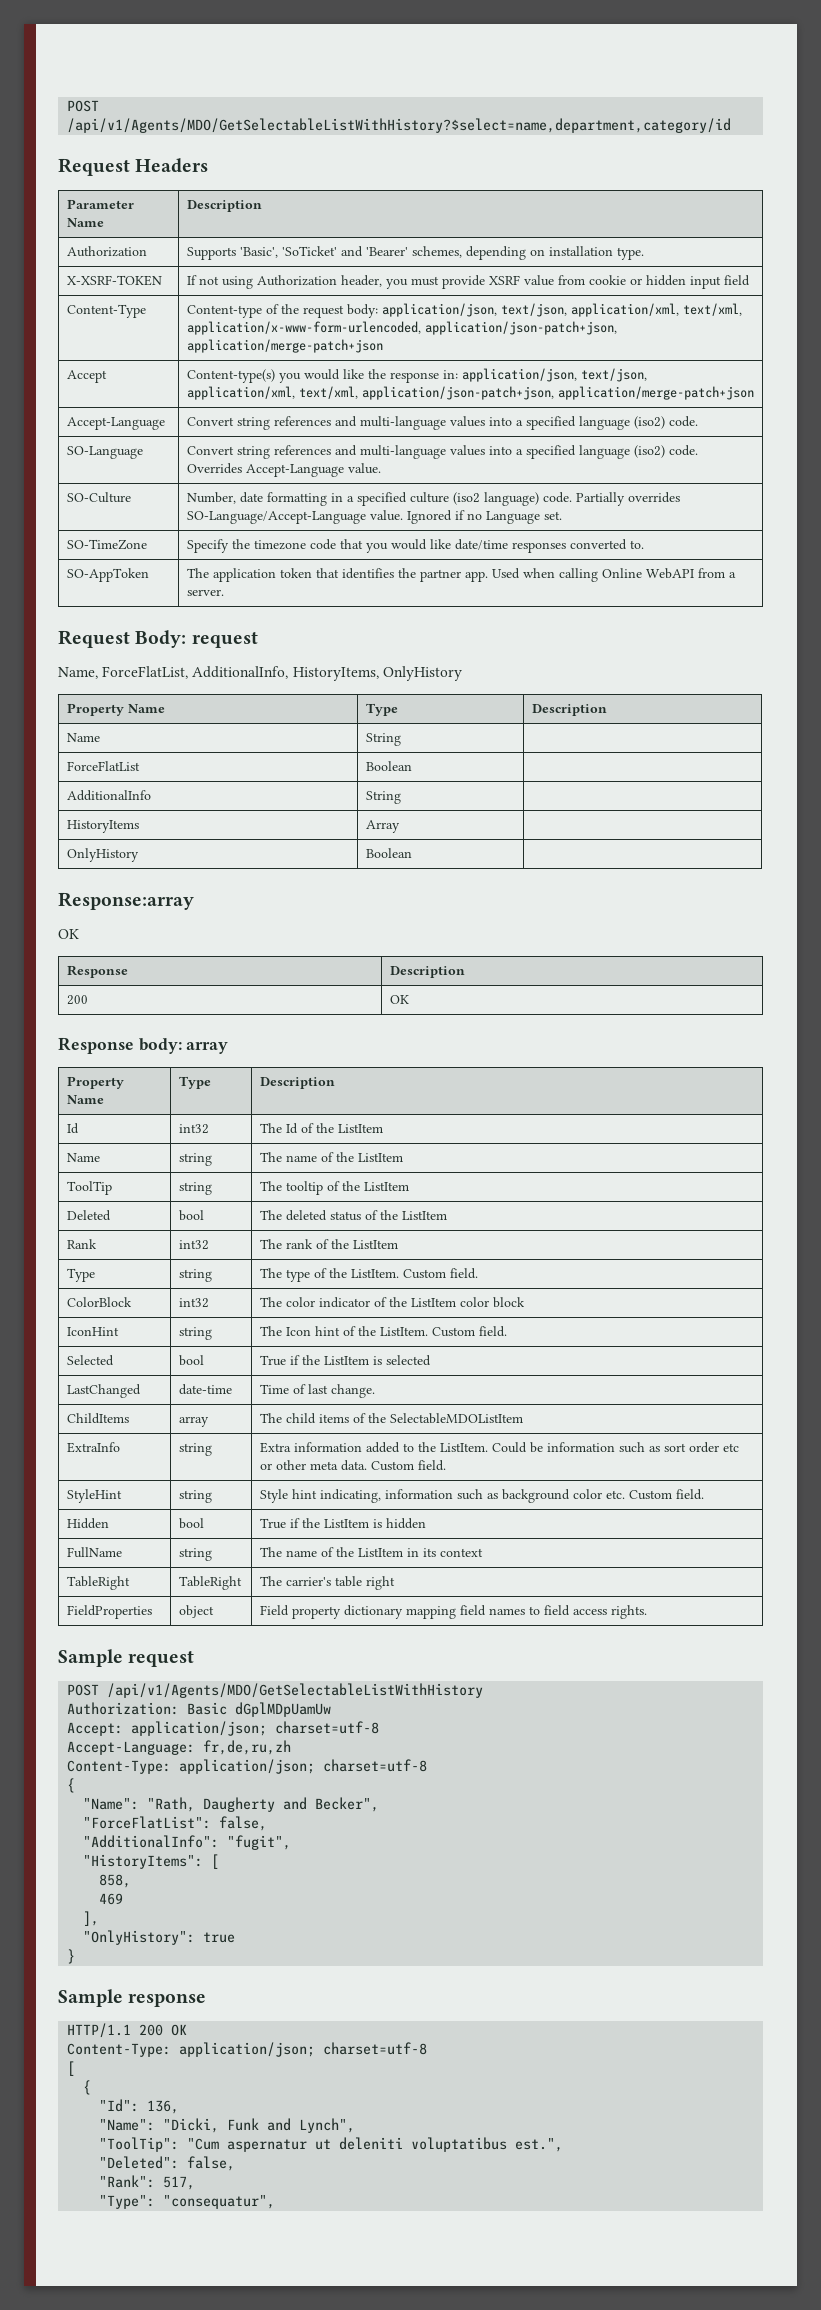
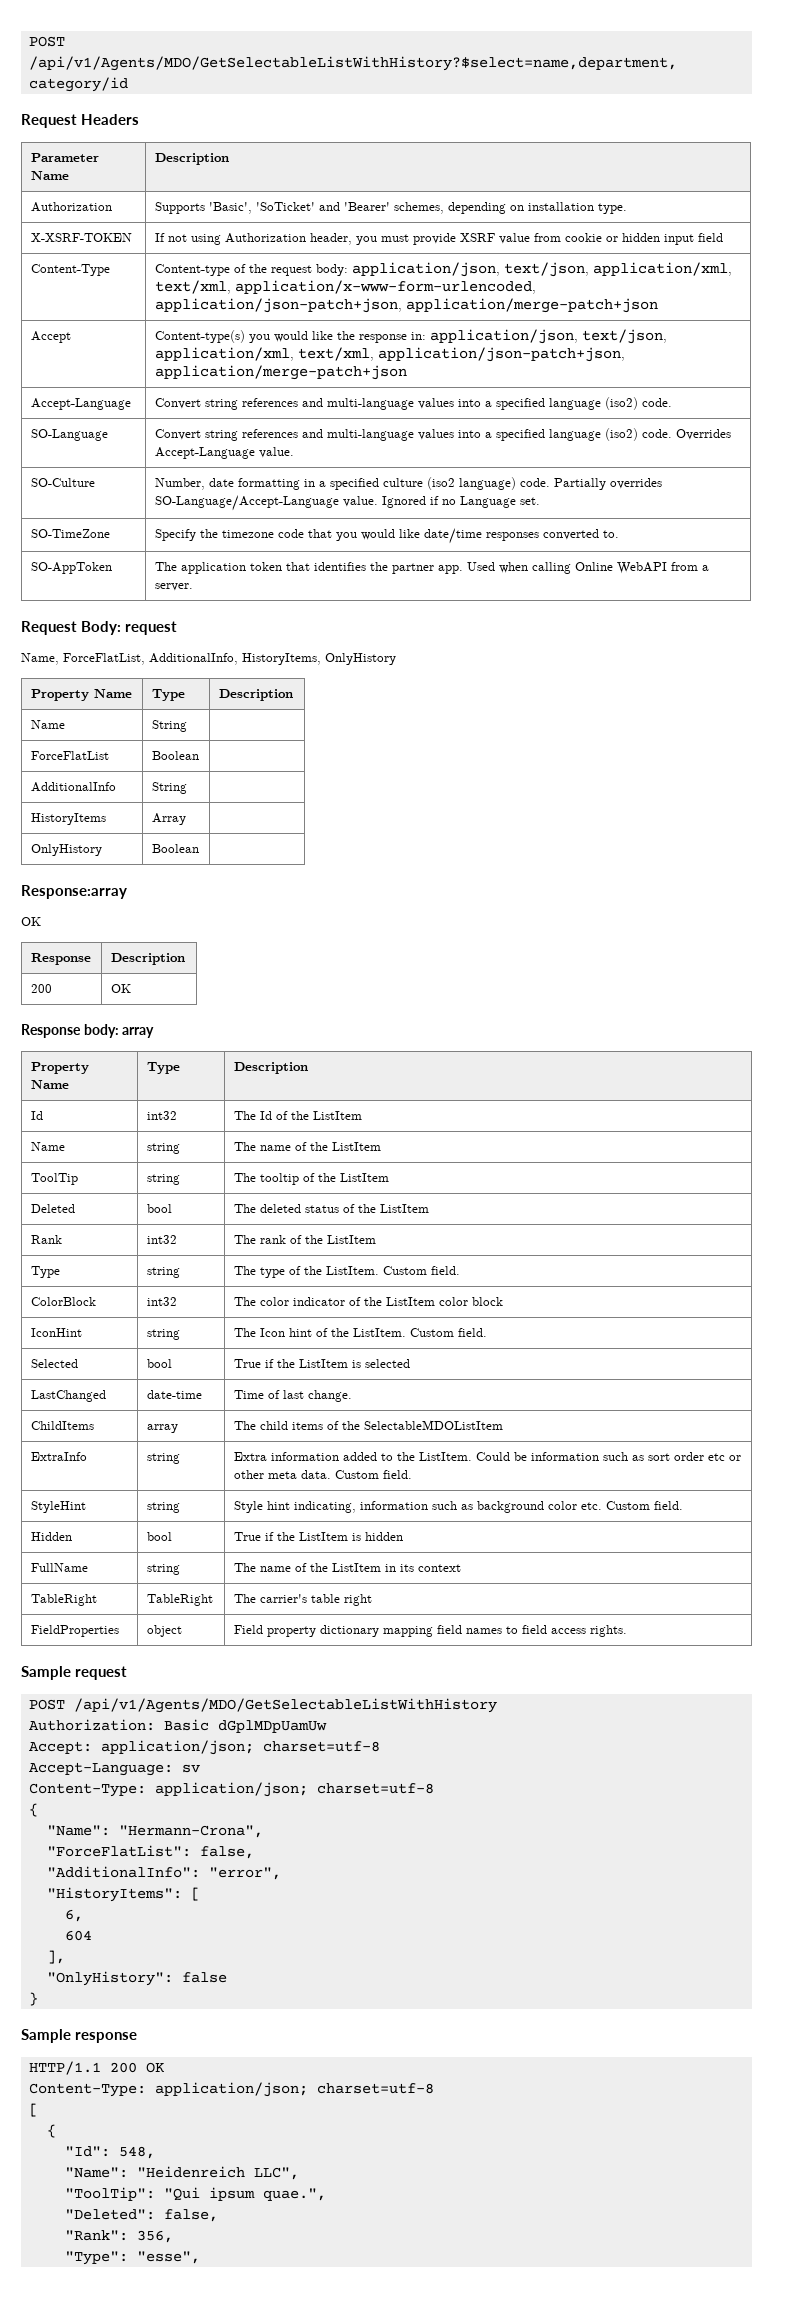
[203,1740,292,1755] fr,de,ru,zh -> [181,1764,200,1773] sv
[147,1797,380,1812] "Rath, Daugherty and Becker", -> [118,1825,263,1838] "Hermann-Crona",
[227,1835,292,1850] "fugit", -> [208,1867,281,1880] "error",
[99,1874,132,1888] [99,1893,124,1905] 858, // 469 -> [64,1909,83,1922] [64,1930,92,1941] 6, // 604
[203,1932,236,1943] true -> [181,1972,227,1983] false
[147,2100,180,2114] [99,2118,356,2133] [99,2137,564,2152] 136, // "Name": "Dicki, Funk and Lynch", // "ToolTip": "Cum aspernatur ut deleniti voluptatibus est.", -> [118,2146,155,2159] [64,2166,299,2180] [64,2187,326,2201] 548, // "Name": "Heidenreich LLC", // "ToolTip": "Qui ipsum quae.",
[163,2176,196,2190] 517, -> [136,2230,173,2243] 356,
[163,2195,276,2209] "consequatur", -> [136,2251,200,2264] "esse",

